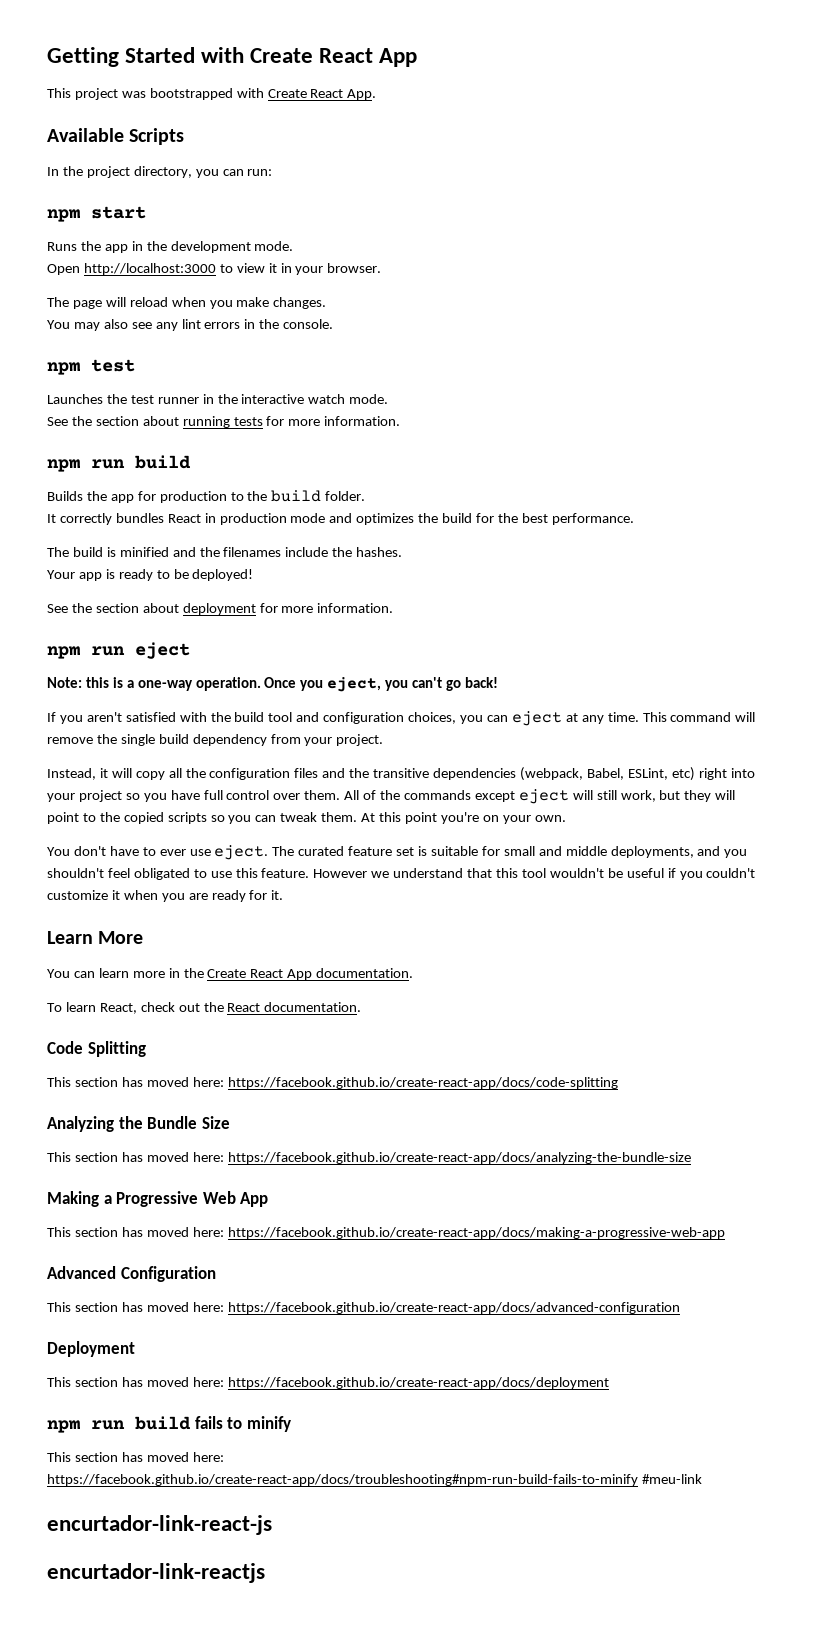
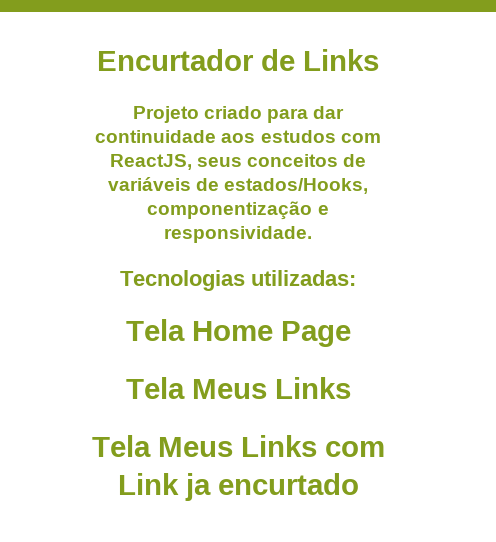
[47,47,418,67] [47,88,377,100] [47,128,185,145] [47,166,273,178] [47,206,146,222] [47,241,294,253] [47,263,382,275] [47,297,327,309] [47,319,334,331] [47,359,135,375] [47,394,389,404] [47,416,401,428] [47,455,191,472] [47,490,366,503] [47,513,634,525] [47,547,403,557] [47,569,254,581] [47,603,394,615] [47,642,190,659] [47,677,498,692] [47,711,756,726] [47,734,384,746] [47,767,755,781] [47,789,736,804] [47,812,566,824] [47,845,748,860] [47,868,756,880] [47,890,284,902] [47,931,144,944] [47,968,414,980] [47,1002,362,1014] [47,1041,146,1057] [47,1077,618,1089] [47,1116,230,1132] [47,1152,691,1164] [47,1191,269,1207] [47,1227,725,1239] [47,1266,216,1282] [47,1302,680,1314] [47,1341,135,1357] [47,1377,609,1389] [47,1416,291,1433] [47,1452,224,1462] [47,1474,702,1486] [47,1515,272,1535] [47,1563,265,1583] Getting Started with Create React App // This project was bootstrapped with Create React App. // Available Scripts // In the project directory, you can run: // npm start // Runs the app in the development mode. // Open http://localhost:3000 to view it in your browser. // The page will reload when you make changes. // You may also see any lint errors in the console. // npm test // Launches the test runner in the interactive watch mode. // See the section about running tests for more information. // npm run build // Builds the app for production to the build folder. // It correctly bundles React in production mode and optimizes the build for the best performance. // The build is minified and the filenames include the hashes. // Your app is ready to be deployed! // See the section about deployment for more information. // npm run eject // Note: this is a one-way operation. Once you eject, you can't go back! // If you aren't satisfied with the build tool and configuration choices, you can eject at any time. This command will remove the single build dependency from your project. // Instead, it will copy all the configuration files and the transitive dependencies (webpack, Babel, ESLint, etc) right into your project so you have full control over them. All of the commands except eject will still work, but they will point to the copied scripts so you can tweak them. At this point you're on your own. // You don't have to ever use eject. The curated feature set is suitable for small and middle deployments, and you shouldn't feel obligated to use this feature. However we understand that this tool wouldn't be useful if you couldn't customize it when you are ready for it. // Learn More // You can learn more in the Create React App documentation. // To learn React, check out the React documentation. // Code Splitting // This section has moved here: https://facebook.github.io/create-react-app/docs/code-splitting // Analyzing the Bundle Size // This section has moved here: https://facebook.github.io/create-react-app/docs/analyzing-the-bundle-size // Making a Progressive Web App // This section has moved here: https://facebook.github.io/create-react-app/docs/making-a-progressive-web-app // Advanced Configuration // This section has moved here: https://facebook.github.io/create-react-app/docs/advanced-configuration // Deployment // This section has moved here: https://facebook.github.io/create-react-app/docs/deployment // npm run build fails to minify // This section has moved here: https://facebook.github.io/create-react-app/docs/troubleshooting#npm-run-build-fails-to-minify #meu-link // encurtador-link-react-js // encurtador-link-reactjs -> [97,49,379,71] [132,106,345,123] [95,130,381,143] [109,154,367,170] [107,177,369,194] [147,201,329,220] [164,226,312,243] [120,270,356,291] [125,319,351,347] [125,377,351,399] [91,435,385,457] [117,473,359,501] Encurtador de Links // Projeto criado para dar continuidade aos estudos com ReactJS, seus conceitos de variáveis de estados/Hooks, componentização e responsividade. // Tecnologias utilizadas: // Tela Home Page // Tela Meus Links // Tela Meus Links com Link ja encurtado

